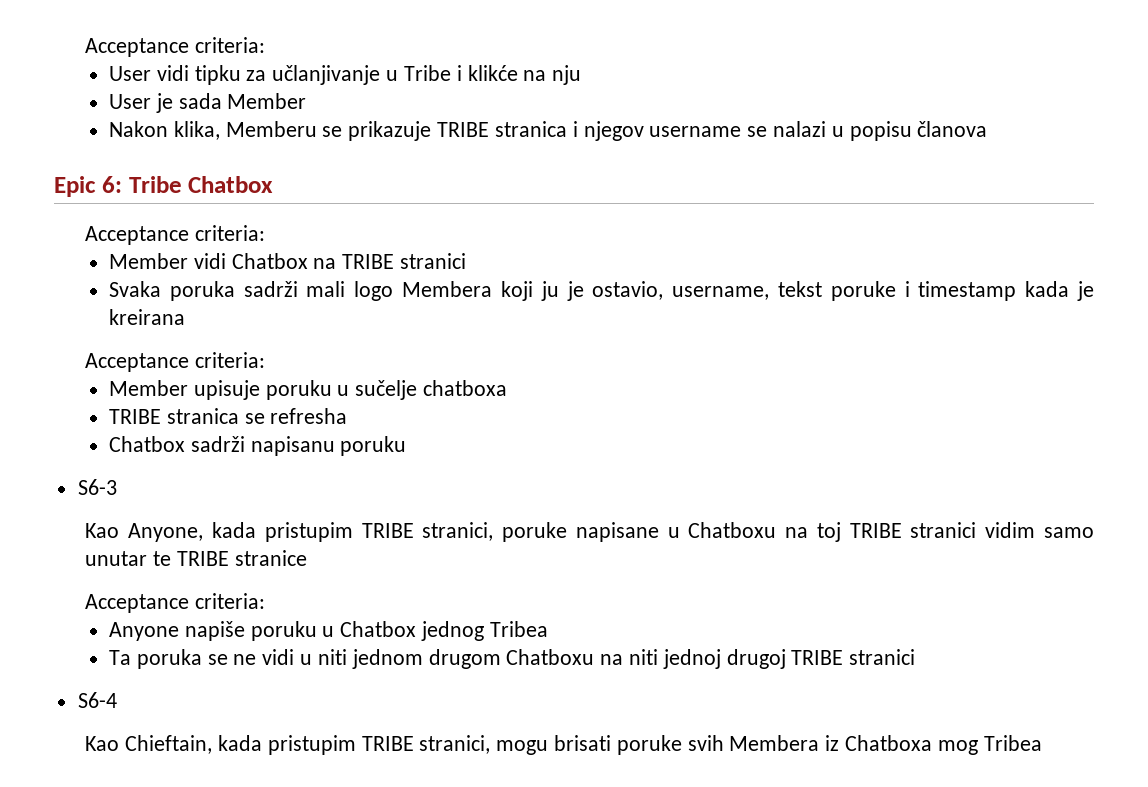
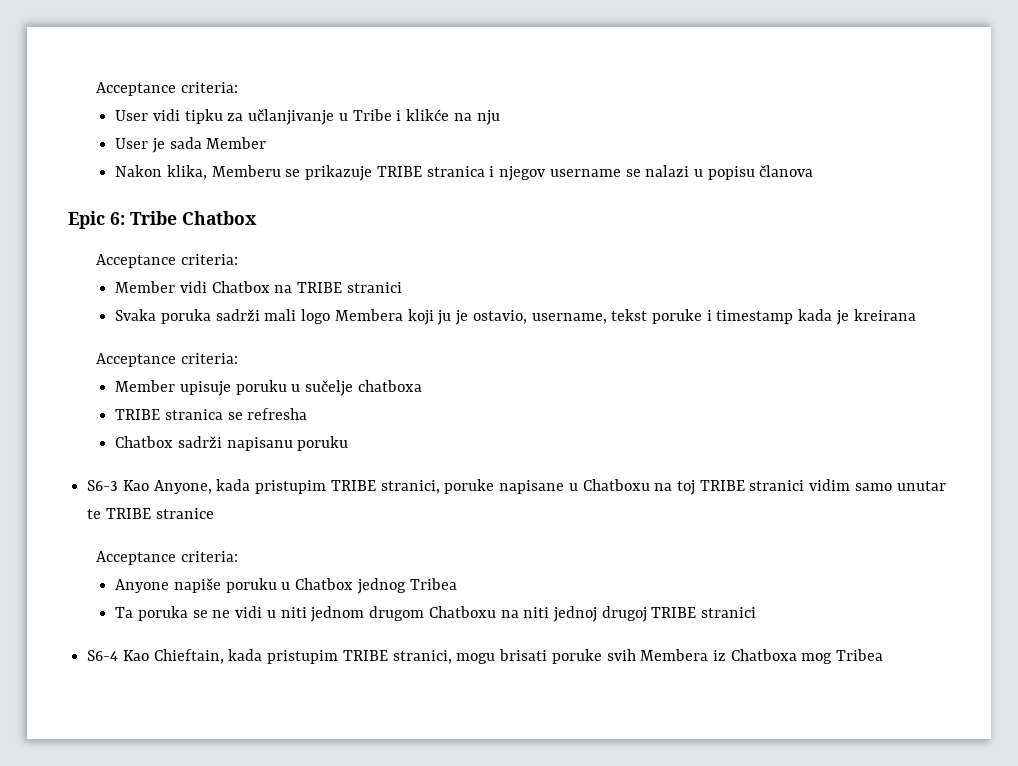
(117, 487) // -> (119, 485) none
(117, 700) // -> (119, 655) none

